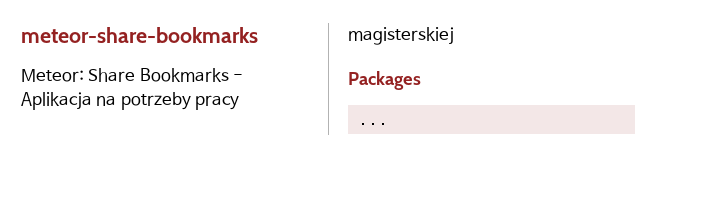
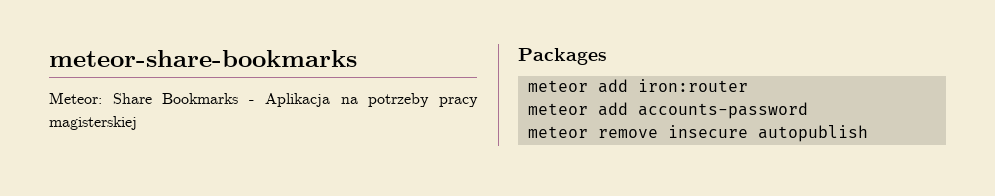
[357,111,388,129] ... -> [527,79,748,93] [527,102,808,119] [527,125,868,142] meteor add iron:router // meteor add accounts-password // meteor remove insecure autopublish

